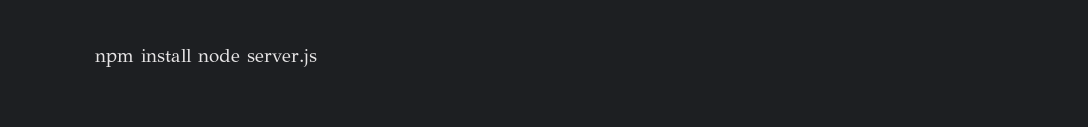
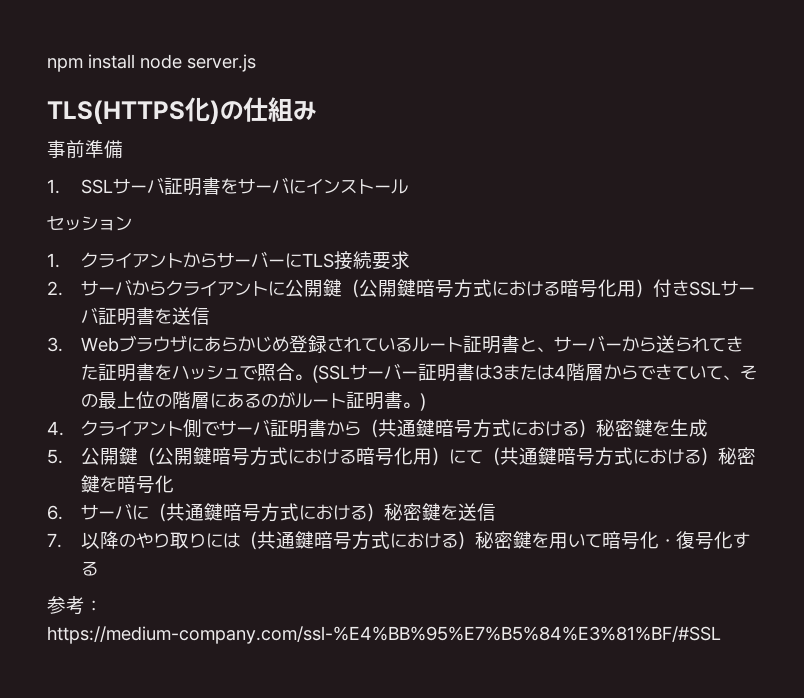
(317, 58) none -> [47,97,316,124] [47,140,123,159] [47,177,408,196] [47,216,132,231] [47,251,410,270] [47,279,755,298] [80,307,210,326] [47,335,743,354] [80,363,757,383] [80,391,426,411] [47,419,708,438] [47,447,756,466] [80,475,174,494] [47,503,496,522] [47,531,750,550] [80,561,98,576] [47,596,102,615] [47,626,721,644] // TLS(HTTPS化)の仕組み // 事前準備 // 1. SSLサーバ証明書をサーバにインストール // セッション // 1.クライアントからサーバーにTLS接続要求 // 2.サーバからクライアントに公開鍵（公開鍵暗号方式における暗号化用）付きSSLサーバ証明書を送信 // 3. Webブラウザにあらかじめ登録されているルート証明書と、サーバーから送られてきた証明書をハッシュで照合。(SSLサーバー証明書は3または4階層からできていて、その最上位の階層にあるのがルート証明書。) // 4.クライアント側でサーバ証明書から（共通鍵暗号方式における）秘密鍵を生成 // 5.公開鍵（公開鍵暗号方式における暗号化用）にて（共通鍵暗号方式における）秘密鍵を暗号化 // 6.サーバに（共通鍵暗号方式における）秘密鍵を送信 // 7.以降のやり取りには（共通鍵暗号方式における）秘密鍵を用いて暗号化・復号化する // 参考：https://medium-company.com/ssl-%E4%BB%95%E7%B5%84%E3%81%BF/#SSL

